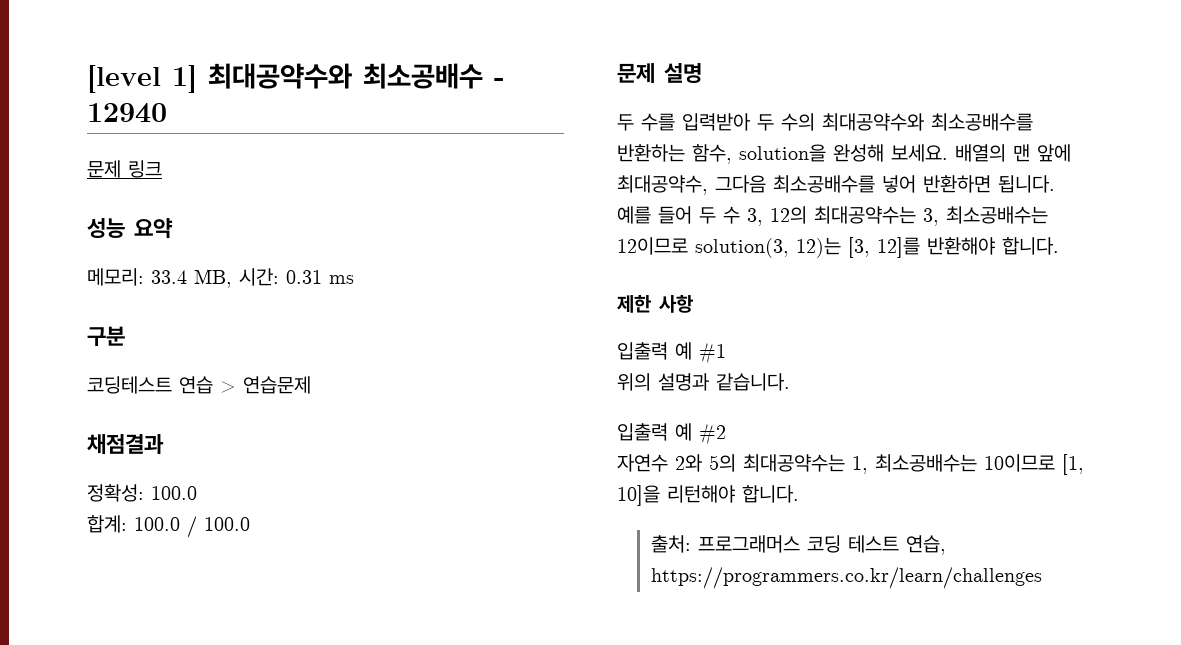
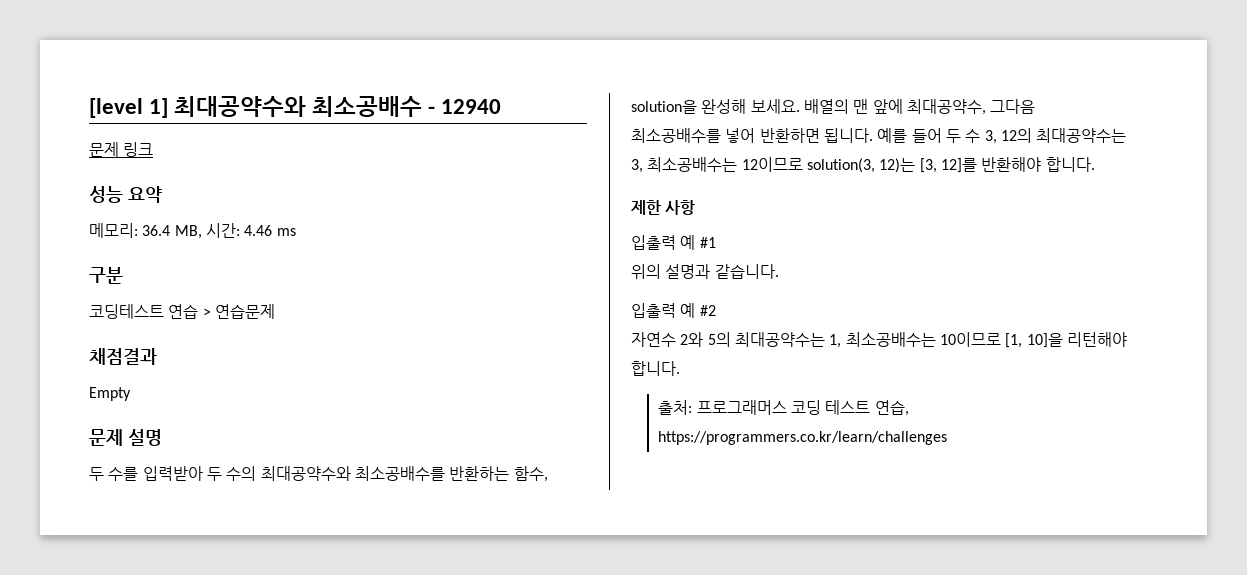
[151,270,187,284] 33.4 -> [142,225,171,236] 36.4
[286,270,322,284] 0.31 -> [244,225,273,236] 4.46
[87,484,197,502] [87,515,250,538] 정확성: 100.0 // 합계: 100.0 / 100.0 -> [89,387,131,401] Empty

